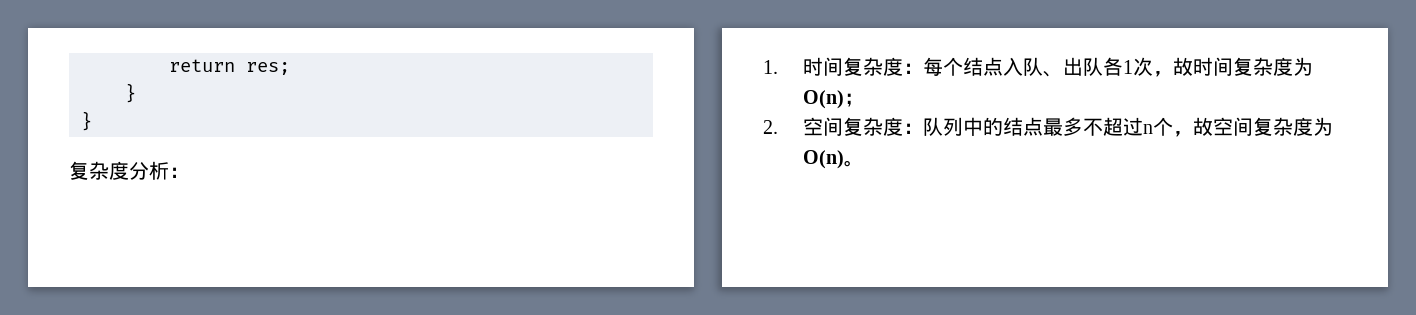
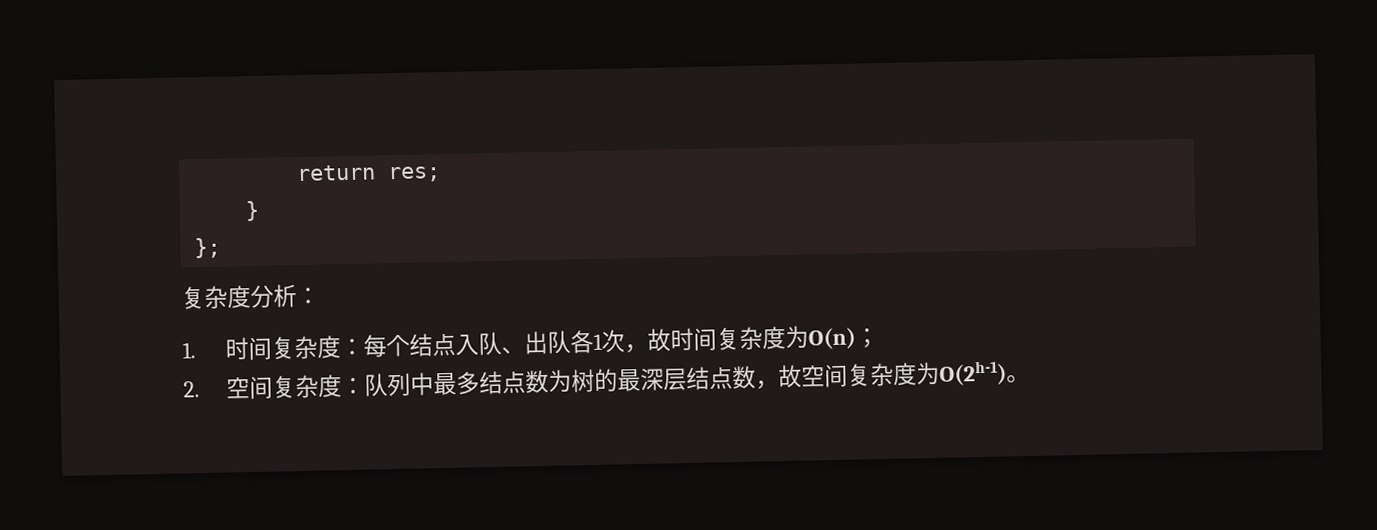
[81,111,92,131] } -> [193,237,221,259] };
[982,117,1173,136] 的结点最多不超过n个 -> [432,365,756,396] 最多结点数为树的最深层结点数
[802,150,844,169] O(n) -> [938,360,1007,386] O(2h-1)

